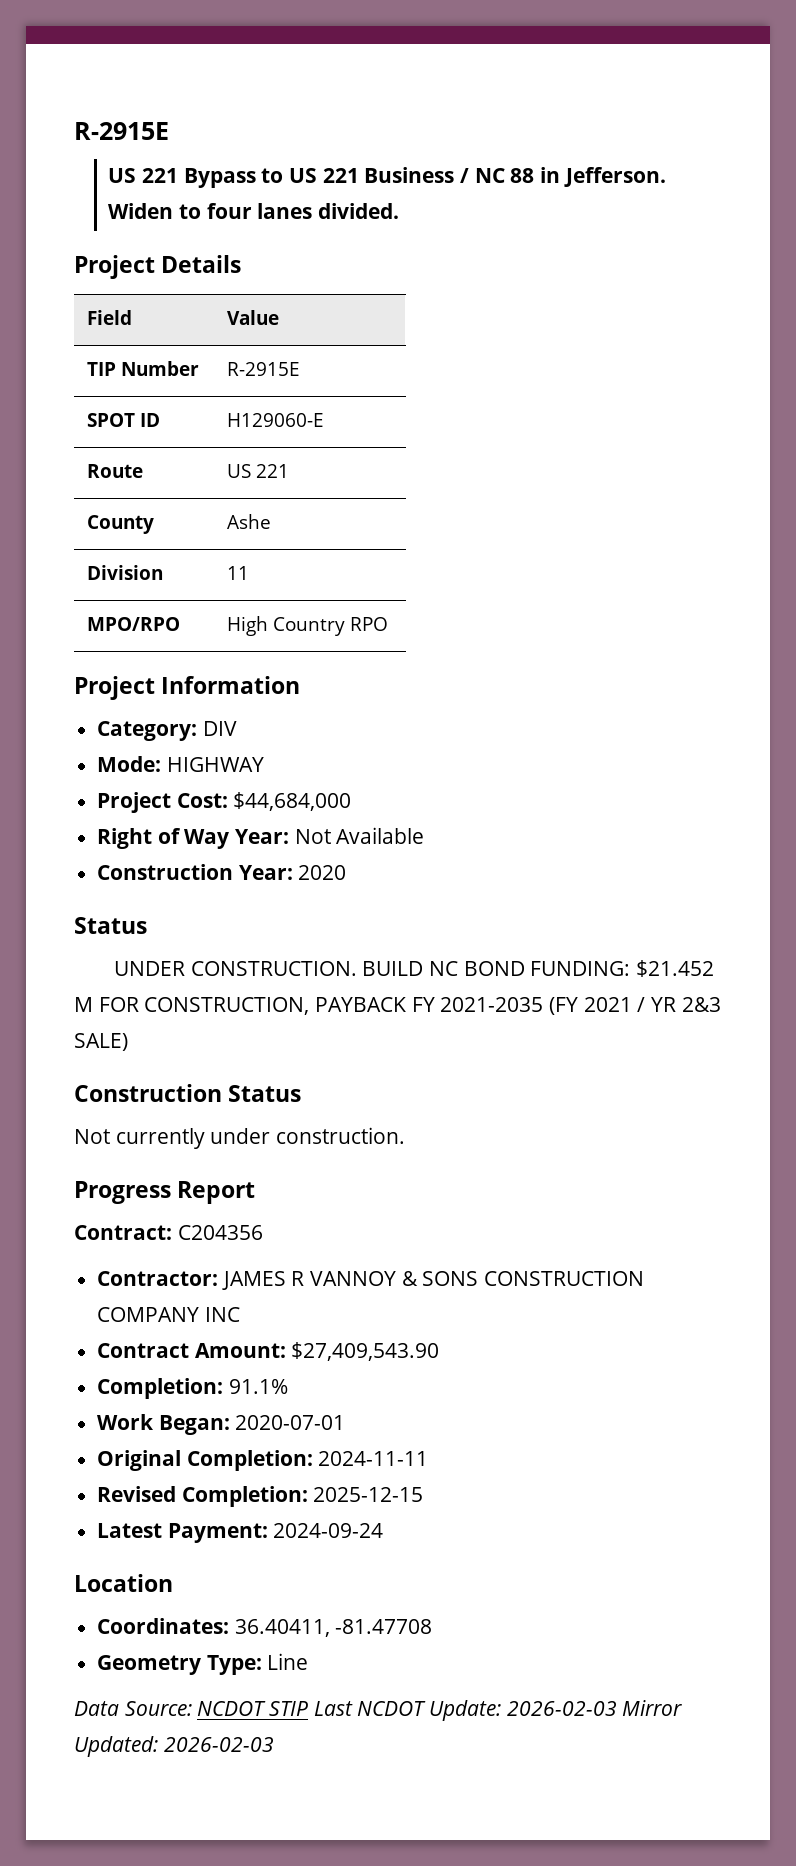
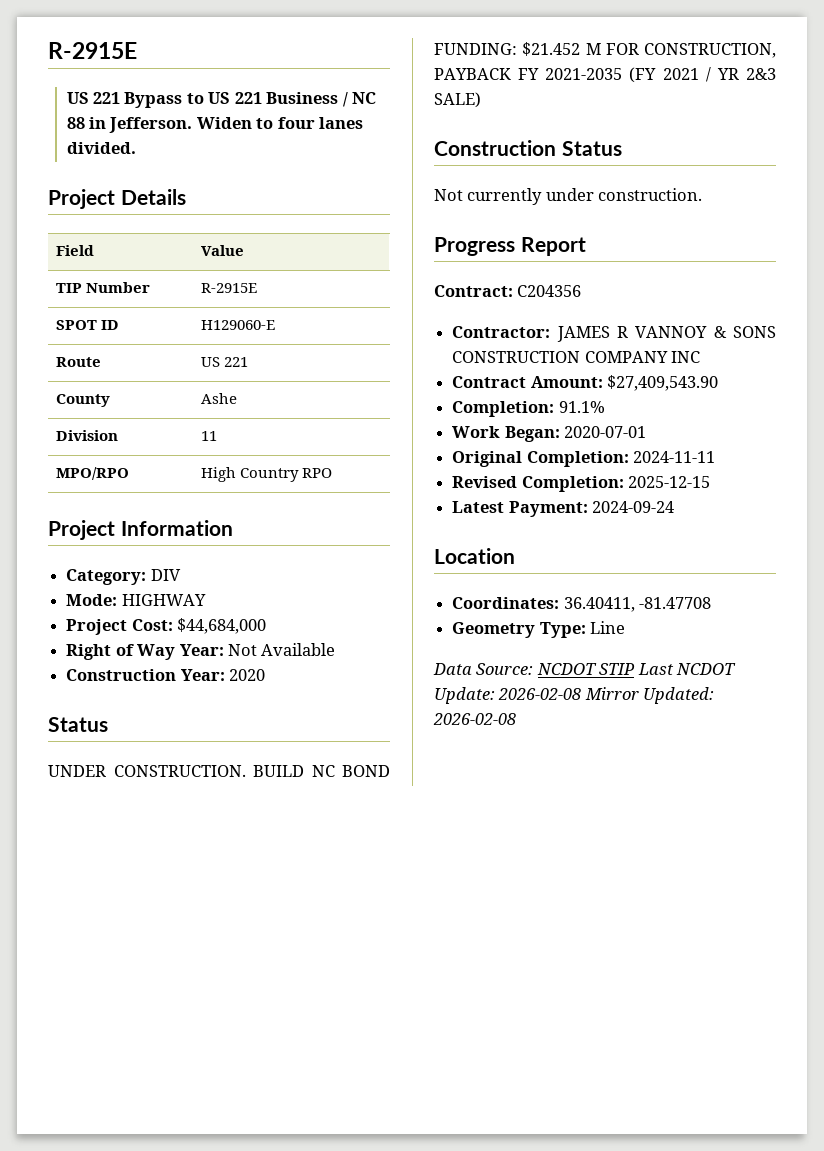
[506,1701,617,1716] 2026-02-03 -> [498,688,582,700] 2026-02-08
[163,1737,274,1752] 2026-02-03 -> [433,713,516,725] 2026-02-08

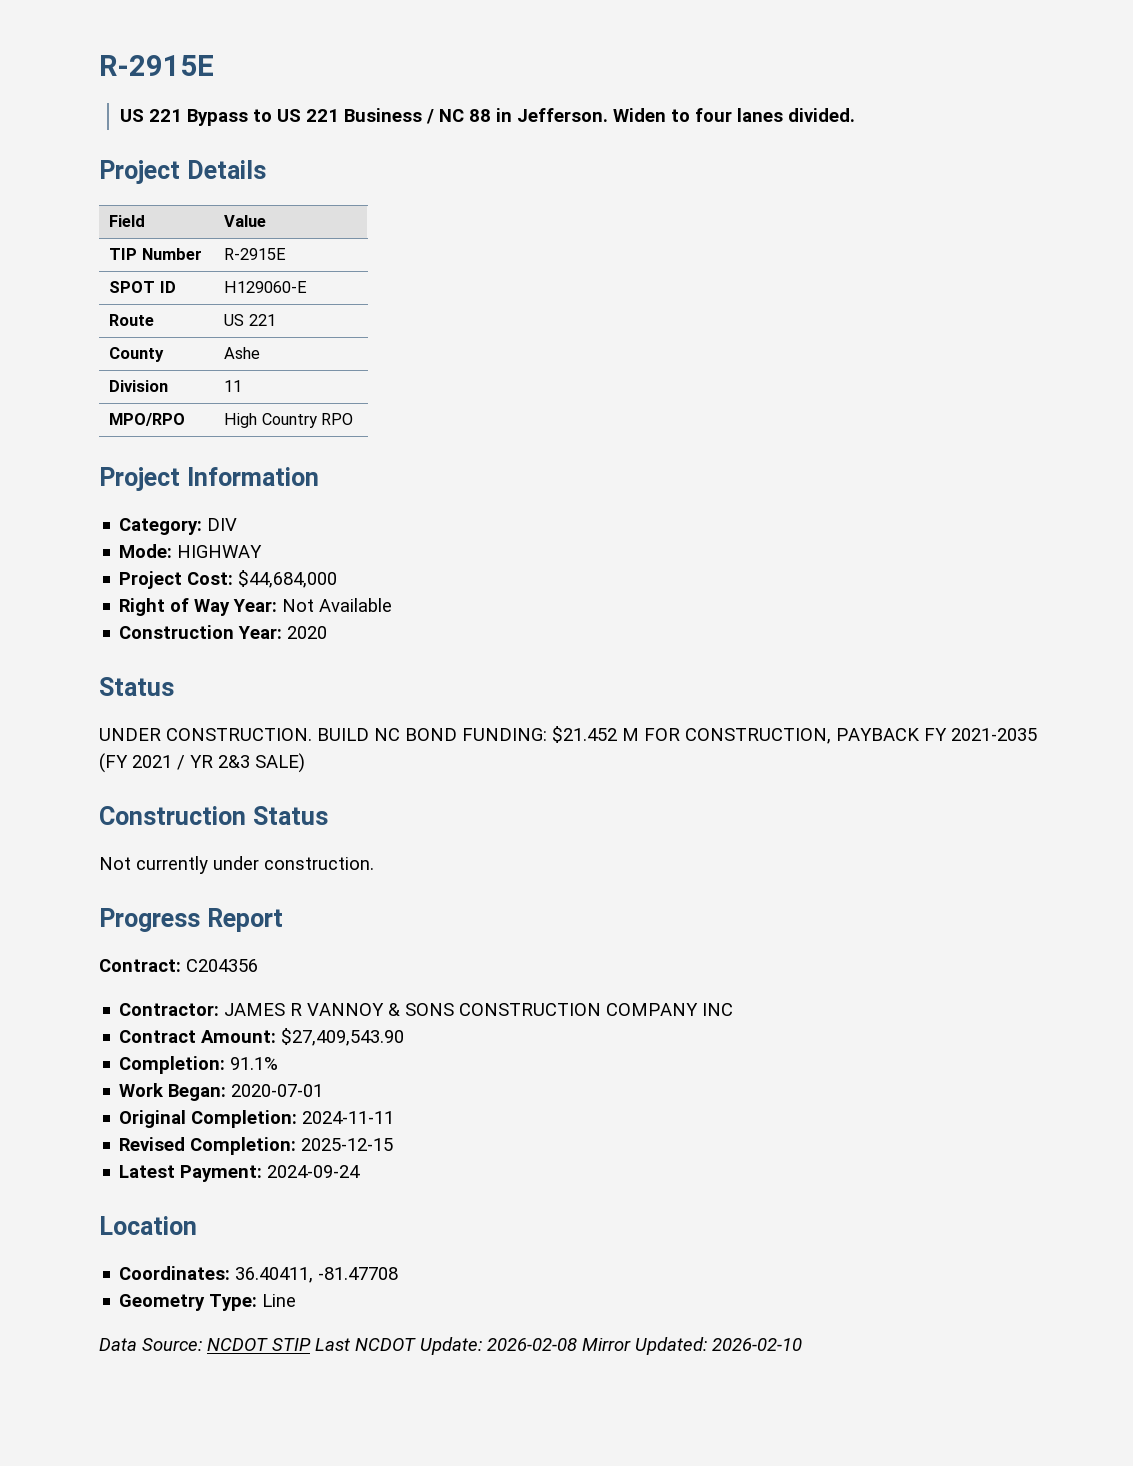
[433,713,516,725] 2026-02-08 -> [712,1338,802,1351] 2026-02-10

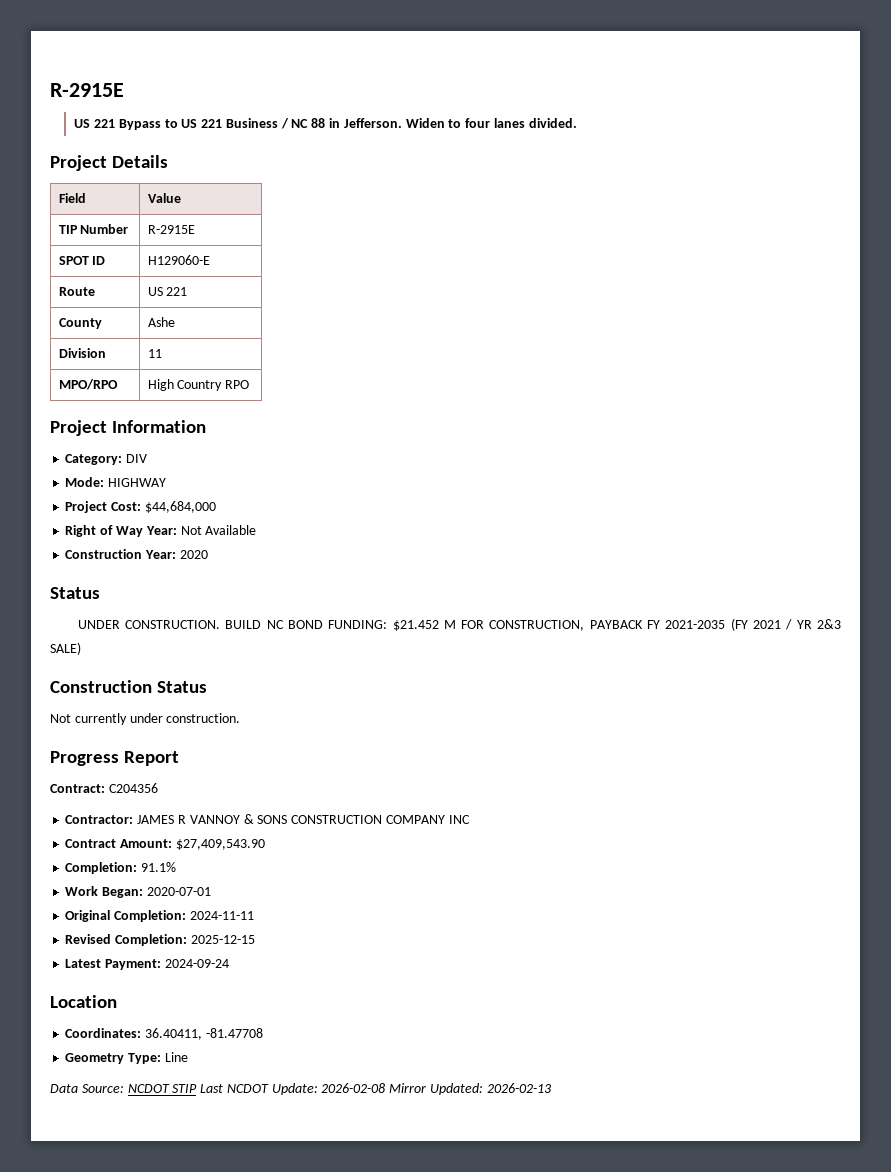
[712,1338,802,1351] 2026-02-10 -> [486,1083,552,1093] 2026-02-13

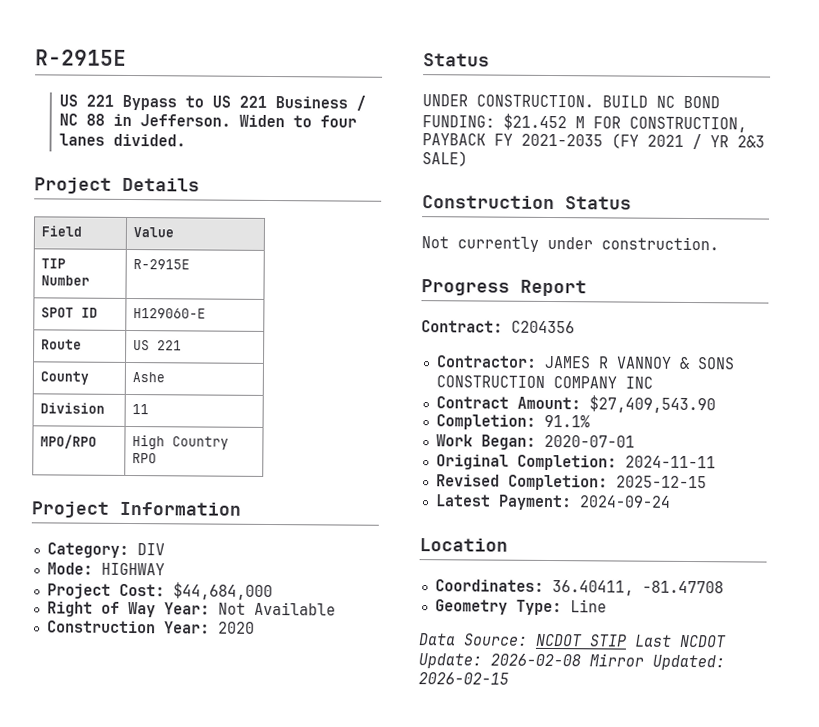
[486,1083,552,1093] 2026-02-13 -> [418,672,509,685] 2026-02-15

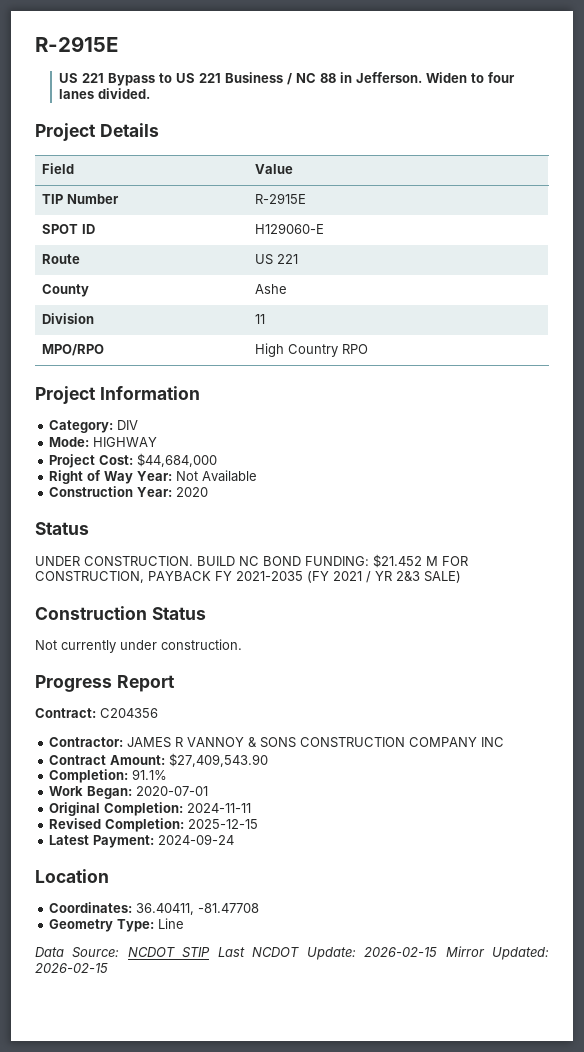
[490,653,581,667] 2026-02-08 -> [364,947,438,957] 2026-02-15

